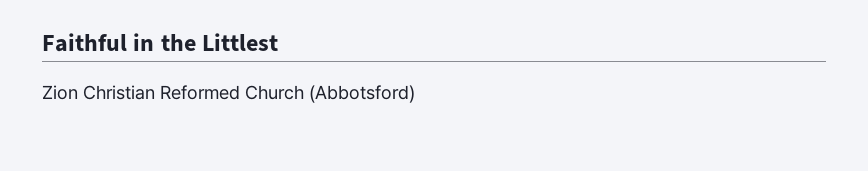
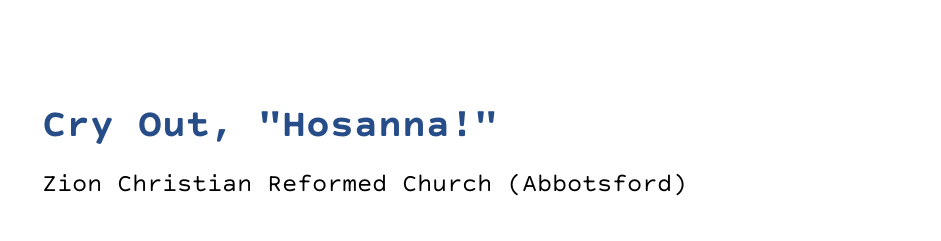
[42,33,279,52] Faithful in the Littlest -> [42,111,498,145] Cry Out, "Hosanna!"

